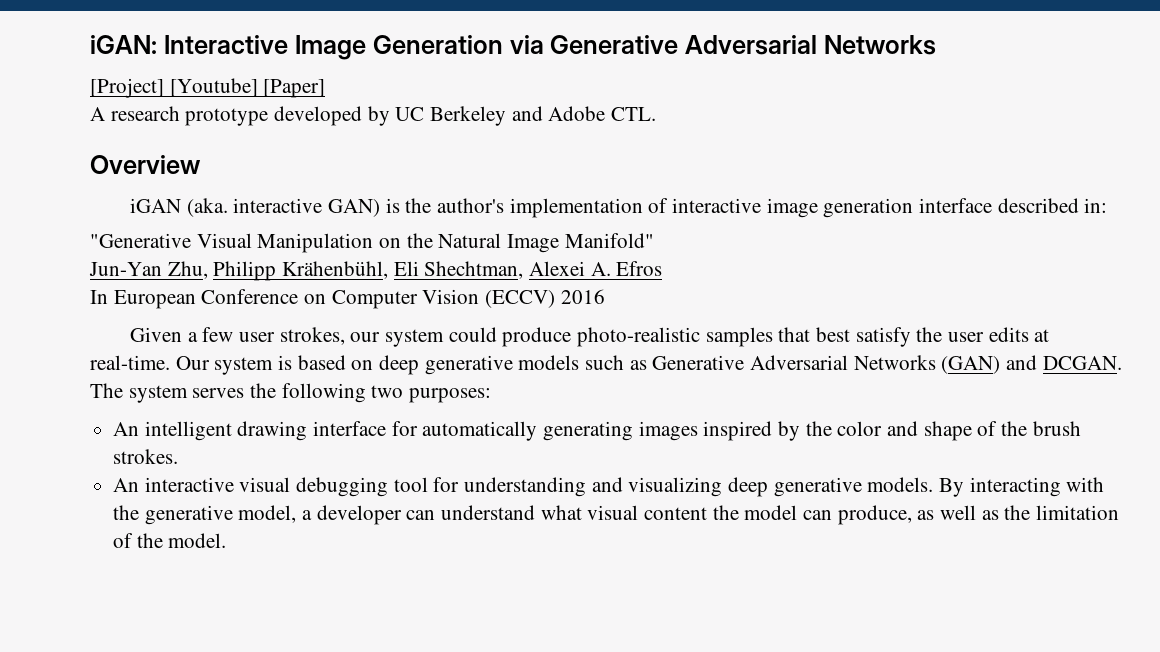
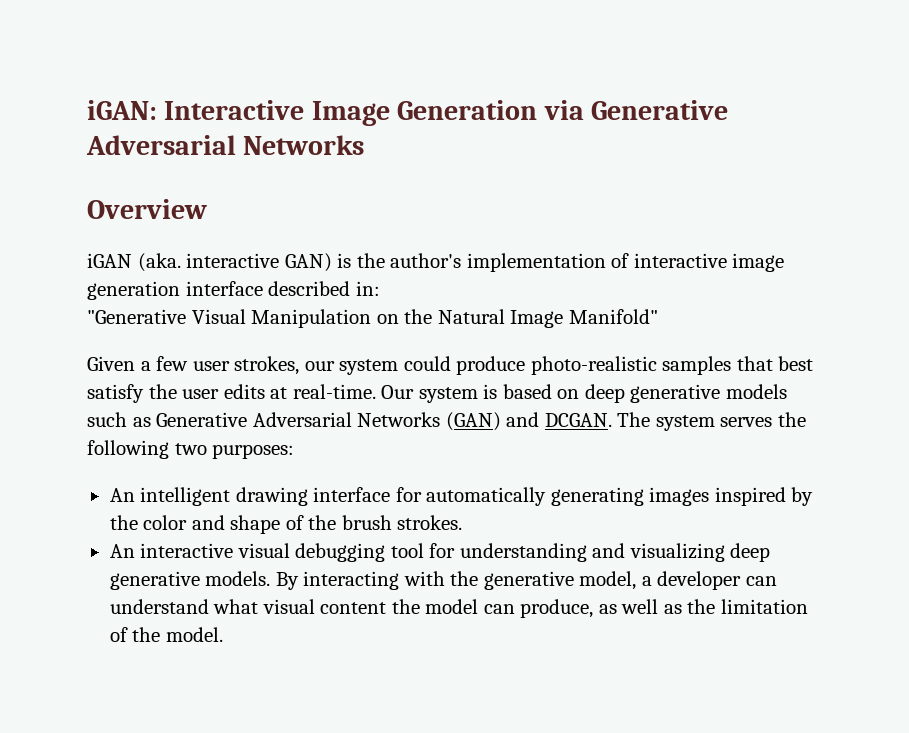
[90,78,326,98] [90,106,657,126] // [Project] [Youtube] [Paper] // A research prototype developed by UC Berkeley and Adobe CTL. -> (365, 145) none
[89,261,663,281] [90,289,605,309] // Jun-Yan Zhu, Philipp Krähenbühl, Eli Shechtman, Alexei A. Efros // In European Conference on Computer Vision (ECCV) 2016 -> (658, 316) none

